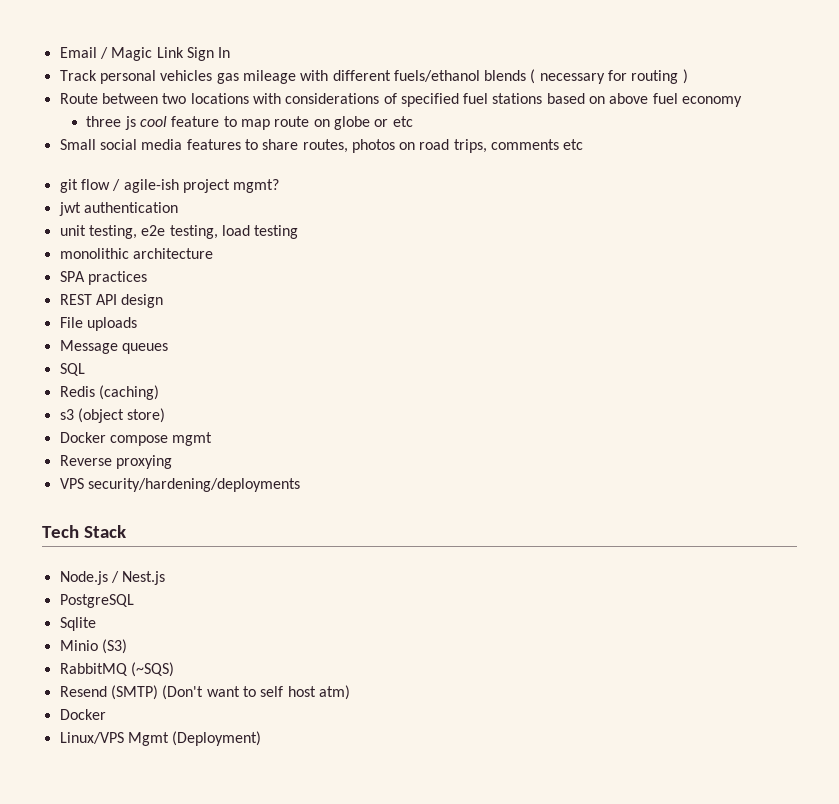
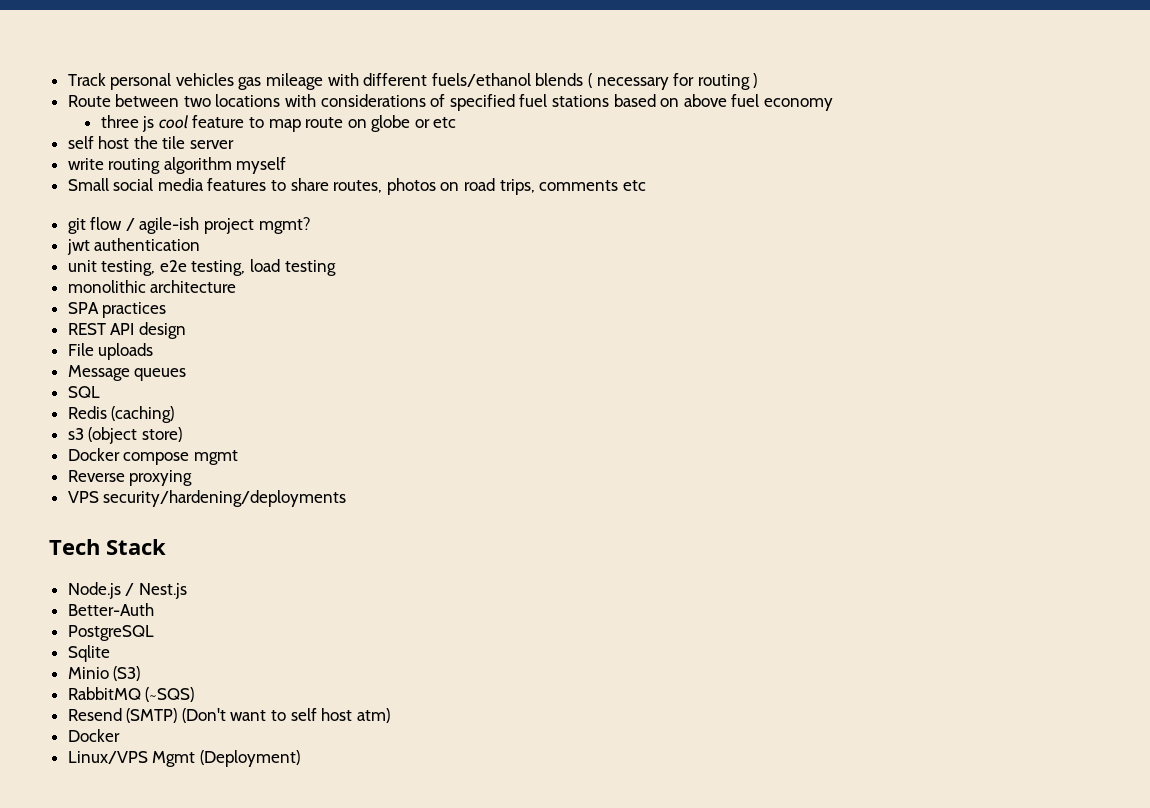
[59,47,231,61] Email / Magic Link Sign In // -> (67, 79) none
(413, 121) none -> [67,136,235,149] [67,157,287,174] // self host the tile server // write routing algorithm myself
(166, 578) none -> [67,603,154,616] // Better-Auth

